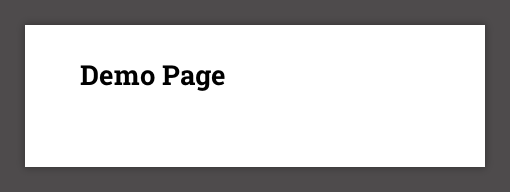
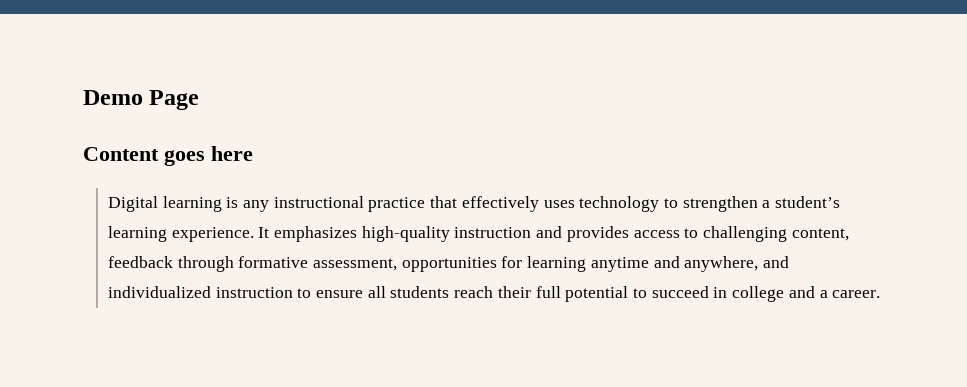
(227, 78) none -> [83,146,253,166] [107,196,841,212] [107,226,849,242] [107,256,790,272] [107,286,881,302] // Content goes here // Digital learning is any instructional practice that effectively uses technology to strengthen a student’s learning experience. It emphasizes high-quality instruction and provides access to challenging content, feedback through formative assessment, opportunities for learning anytime and anywhere, and individualized instruction to ensure all students reach their full potential to succeed in college and a career.

